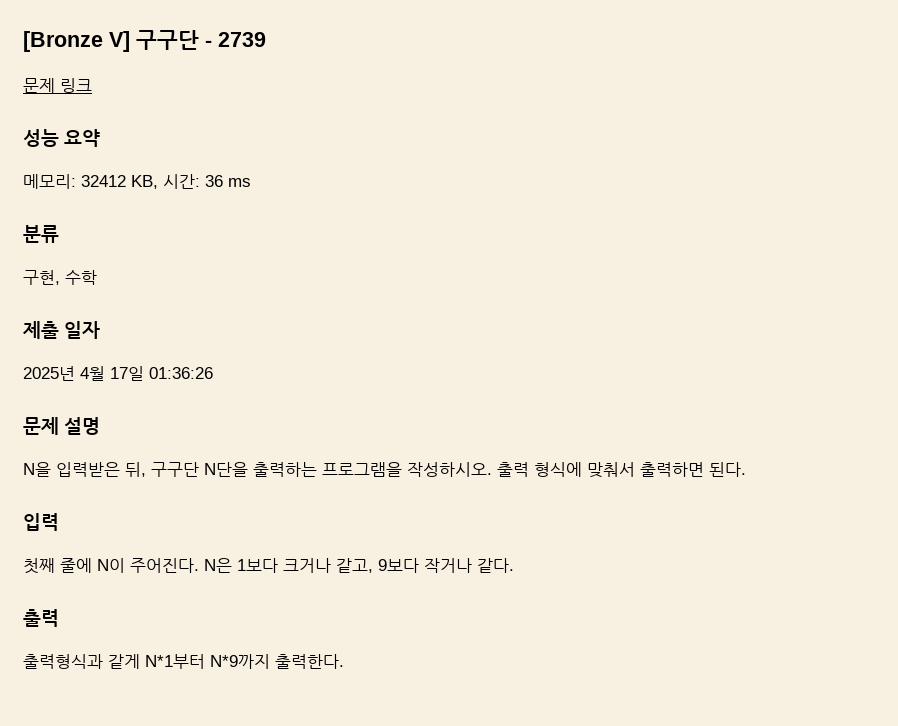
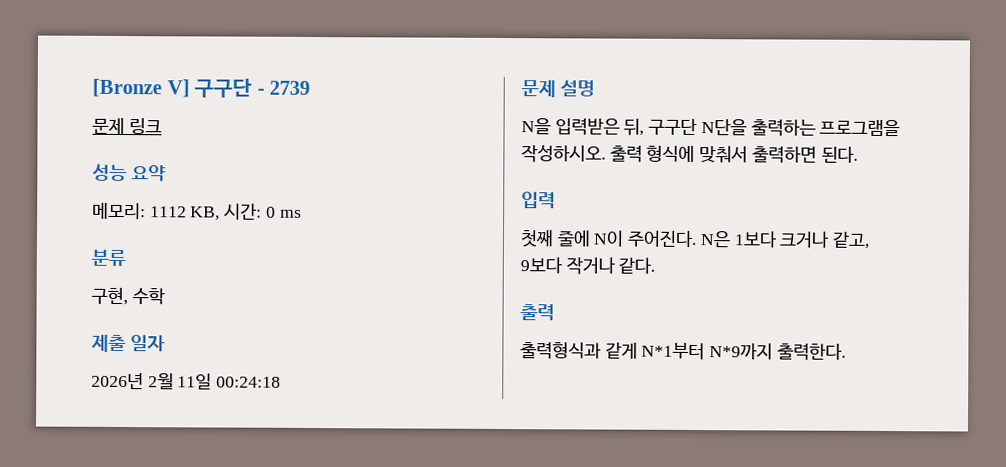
[81,175,126,187] 32412 -> [149,206,187,218] 1112
[205,175,223,187] 36 -> [265,206,276,218] 0
[23,366,213,381] 2025년 4월 17일 01:36:26 -> [91,372,282,390] 2026년 2월 11일 00:24:18

